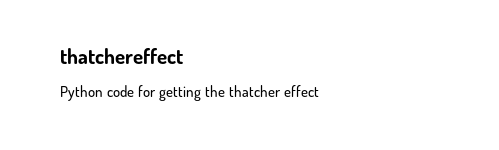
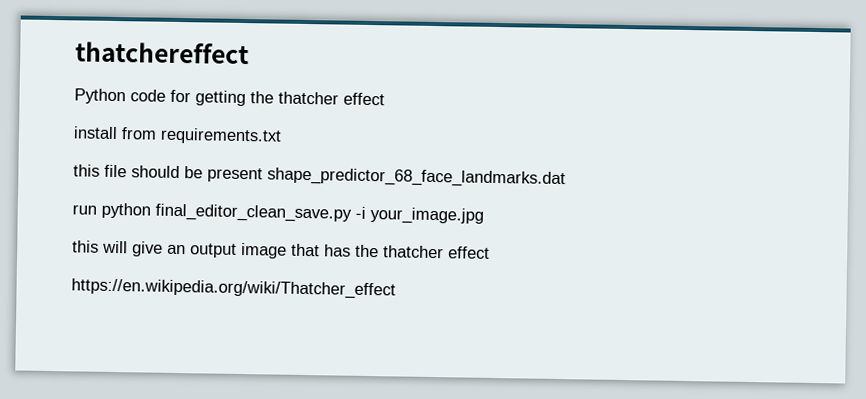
(320, 91) none -> [73,126,282,145] [73,164,566,189] [72,202,484,225] [72,240,490,259] [71,278,396,300] // install from requirements.txt // this file should be present shape_predictor_68_face_landmarks.dat // run python final_editor_clean_save.py -i your_image.jpg // this will give an output image that has the thatcher effect // https://en.wikipedia.org/wiki/Thatcher_effect

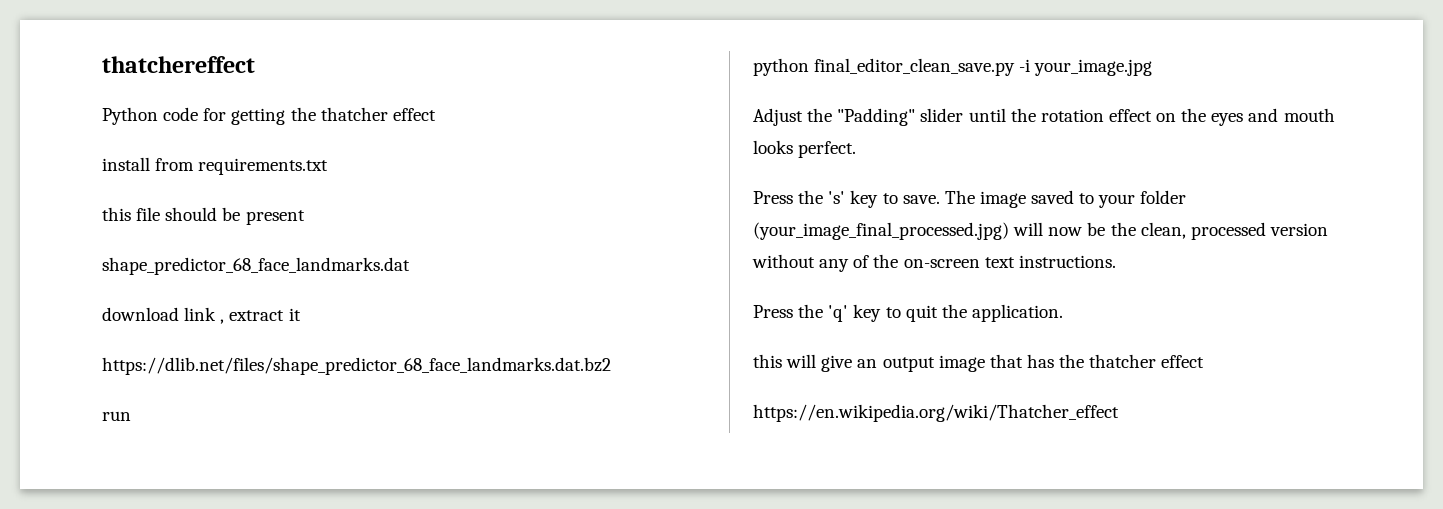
(263, 175) none -> (305, 217) //
(566, 178) none -> [102,307,301,324] [102,357,611,375] // download link , extract it // https://dlib.net/files/shape_predictor_68_face_landmarks.dat.bz2
(97, 209) none -> (131, 416) //
(484, 216) none -> [753,108,1335,126] [753,140,857,158] [753,190,1187,208] [753,222,1328,240] [752,254,1116,272] [753,304,1063,322] // Adjust the "Padding" slider until the rotation effect on the eyes and mouth looks perfect. // Press the 's' key to save. The image saved to your folder (your_image_final_processed.jpg) will now be the clean, processed version without any of the on-screen text instructions. // Press the 'q' key to quit the application.

